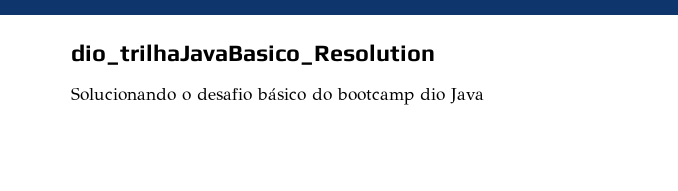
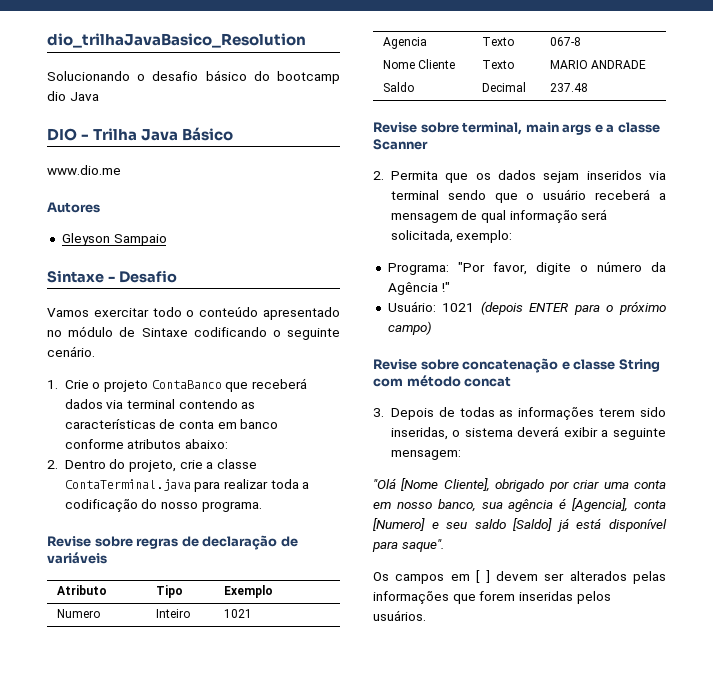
(484, 96) none -> [47,127,234,141] [47,165,121,175] [47,202,100,213] [61,233,167,246] [47,270,177,283] [47,307,340,320] [47,326,340,340] [47,346,95,357] [47,378,307,392] [64,399,256,409] [64,419,279,429] [64,439,229,449] [47,459,257,472] [64,479,310,492] [64,499,262,512] [47,535,298,550] [47,552,107,564] [56,585,107,595] [155,585,183,598] [223,585,273,598] [56,609,100,618] [155,609,190,618] [223,609,252,618] [382,37,427,49] [481,37,514,46] [549,37,581,46] [382,59,455,69] [481,60,514,69] [549,60,646,69] [382,82,414,92] [481,82,526,92] [549,83,588,92] [373,122,660,135] [373,139,428,150] [373,170,666,183] [390,189,666,203] [390,209,608,223] [390,230,513,243] [387,262,666,275] [387,282,450,295] [387,301,666,315] [387,321,432,335] [373,358,660,373] [373,375,512,387] [373,407,666,420] [390,426,666,440] [390,450,461,460] [373,478,666,492] [373,498,666,512] [373,518,667,532] [372,539,444,552] [373,570,666,584] [373,591,611,604] [373,610,426,621] // DIO - Trilha Java Básico // www.dio.me // Autores // Gleyson Sampaio // Sintaxe - Desafio // Vamos exercitar todo o conteúdo apresentado no módulo de Sintaxe codificando o seguinte cenário. // 1. Crie o projeto ContaBanco que receberá dados via terminal contendo as características de conta em banco conforme atributos abaixo: // 2. Dentro do projeto, crie a classe ContaTerminal.java para realizar toda a codificação do nosso programa. // Revise sobre regras de declaração de variáveis // Atributo | Tipo | Exemplo // Numero | Inteiro | 1021 // Agencia | Texto | 067-8 // Nome Cliente | Texto | MARIO ANDRADE // Saldo | Decimal | 237.48 // Revise sobre terminal, main args e a classe Scanner // 2. Permita que os dados sejam inseridos via terminal sendo que o usuário receberá a mensagem de qual informação será solicitada, exemplo: // Programa: "Por favor, digite o número da Agência !" // Usuário: 1021 (depois ENTER para o próximo campo) // Revise sobre concatenação e classe String com método concat // 3. Depois de todas as informações terem sido inseridas, o sistema deverá exibir a seguinte mensagem: // "Olá [Nome Cliente], obrigado por criar uma conta em nosso banco, sua agência é [Agencia], conta [Numero] e seu saldo [Saldo] já está disponível para saque". // Os campos em [ ] devem ser alterados pelas informações que forem inseridas pelos usuários.

